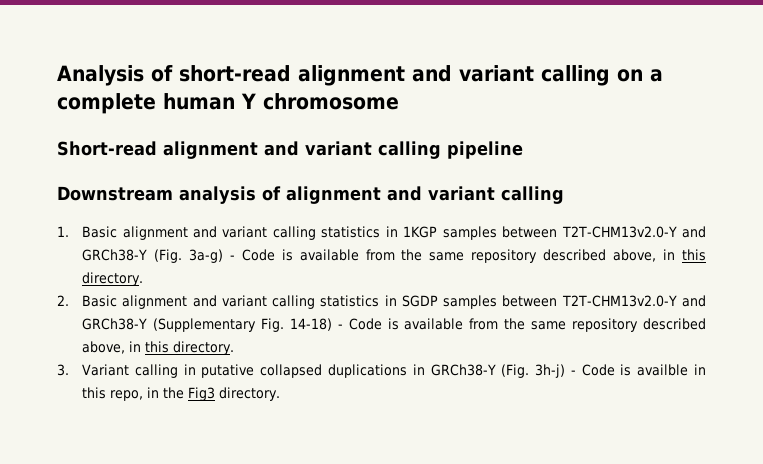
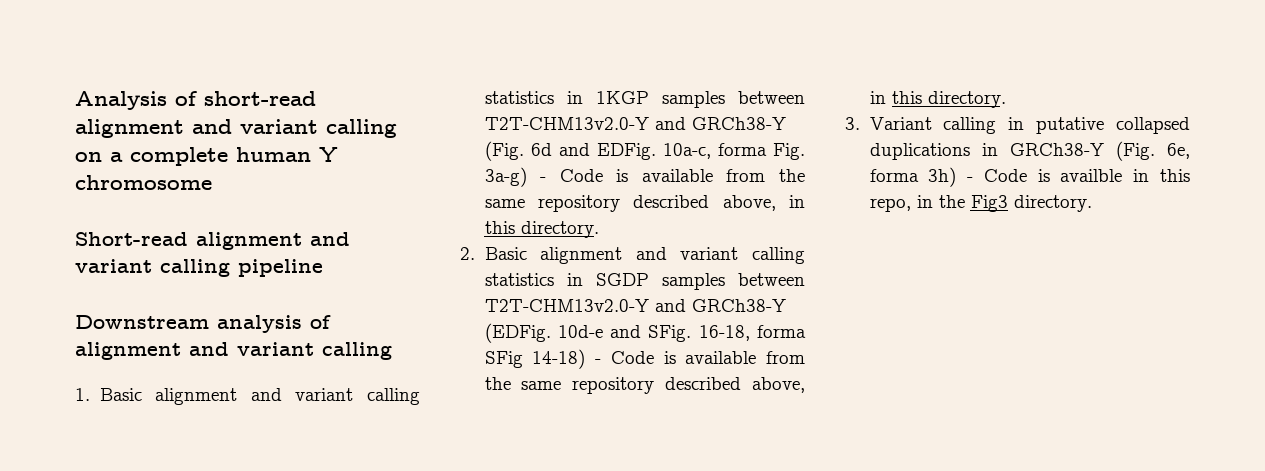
(182, 256) none -> [530,143,805,160] 6d and EDFig. 10a-c, forma Fig.
[152,318,284,332] (Supplementary Fig. -> [484,323,806,343] [484,351,523,368] (EDFig. 10d-e and SFig. 16-18, forma SFig
[535,364,566,378] 3h-j) -> [1167,143,1190,159] [869,167,957,187] 6e, forma 3h)

